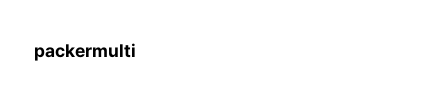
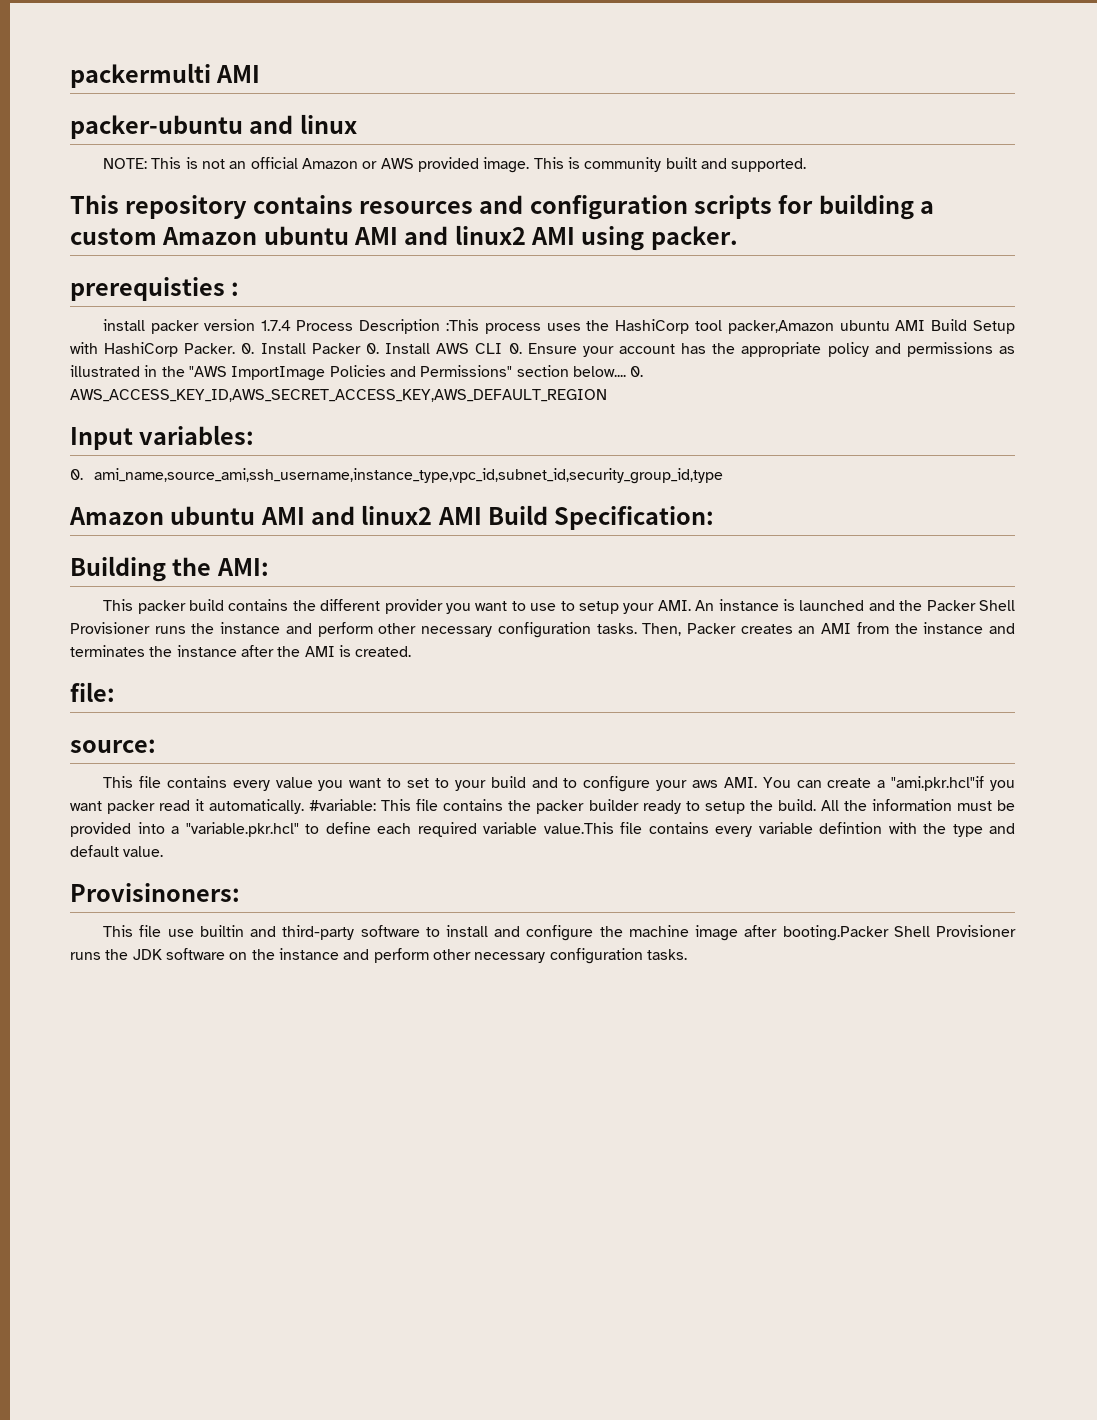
(136, 52) none -> [216,65,261,83] [70,114,357,139] [103,157,807,173] [70,194,935,220] [70,225,738,251] [70,277,240,301] [103,319,1015,334] [70,342,1015,357] [70,365,644,381] [70,389,607,402] [70,425,255,450] [70,468,723,484] [69,505,715,530] [70,556,269,582] [103,599,1016,614] [70,622,1015,638] [70,645,412,657] [70,682,115,702] [70,739,156,753] [103,776,1015,792] [70,799,1015,814] [70,822,1015,837] [70,845,164,857] [70,883,240,902] [103,925,1016,941] [70,948,687,964] AMI // packer-ubuntu and linux // NOTE: This is not an official Amazon or AWS provided image. This is community built and supported. // This repository contains resources and configuration scripts for building a custom Amazon ubuntu AMI and linux2 AMI using packer. // prerequisties : // install packer version 1.7.4 Process Description :This process uses the HashiCorp tool packer,Amazon ubuntu AMI Build Setup with HashiCorp Packer. 0. Install Packer 0. Install AWS CLI 0. Ensure your account has the appropriate policy and permissions as illustrated in the "AWS ImportImage Policies and Permissions" section below.... 0. AWS_ACCESS_KEY_ID,AWS_SECRET_ACCESS_KEY,AWS_DEFAULT_REGION // Input variables: // 0. ami_name,source_ami,ssh_username,instance_type,vpc_id,subnet_id,security_group_id,type // Amazon ubuntu AMI and linux2 AMI Build Specification: // Building the AMI: // This packer build contains the different provider you want to use to setup your AMI. An instance is launched and the Packer Shell Provisioner runs the instance and perform other necessary configuration tasks. Then, Packer creates an AMI from the instance and terminates the instance after the AMI is created. // file: // source: // This file contains every value you want to set to your build and to configure your aws AMI. You can create a "ami.pkr.hcl"if you want packer read it automatically. #variable: This file contains the packer builder ready to setup the build. All the information must be provided into a "variable.pkr.hcl" to define each required variable value.This file contains every variable defintion with the type and default value. // Provisinoners: // This file use builtin and third-party software to install and configure the machine image after booting.Packer Shell Provisioner runs the JDK software on the instance and perform other necessary configuration tasks.

